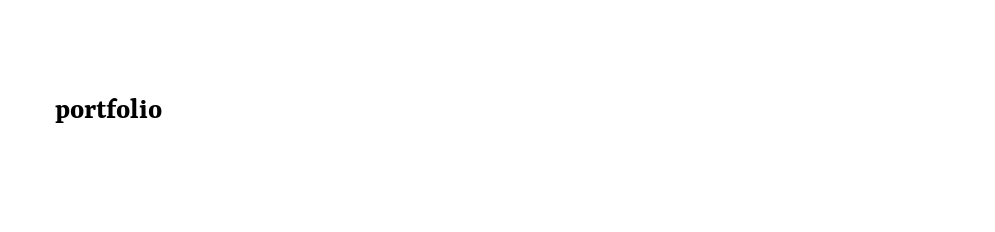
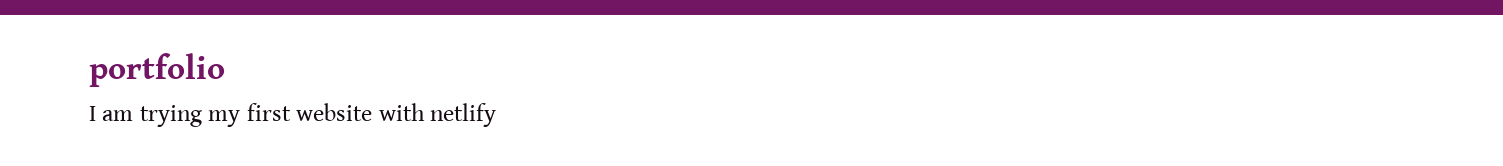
(162, 110) none -> [89,103,497,127] // I am trying my first website with netlify

